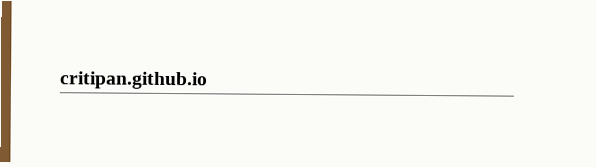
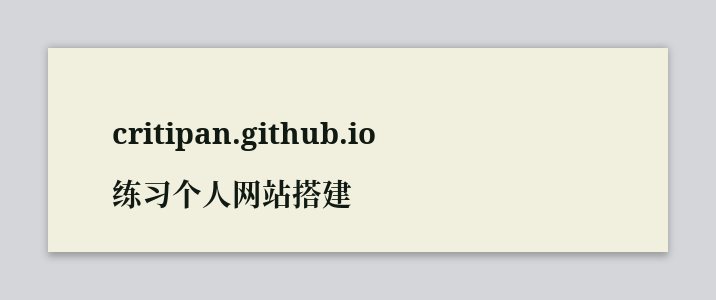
(208, 80) none -> [112,179,352,209] // 练习个人网站搭建

